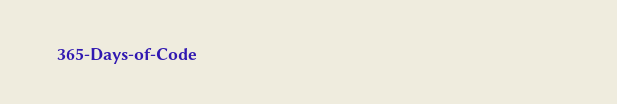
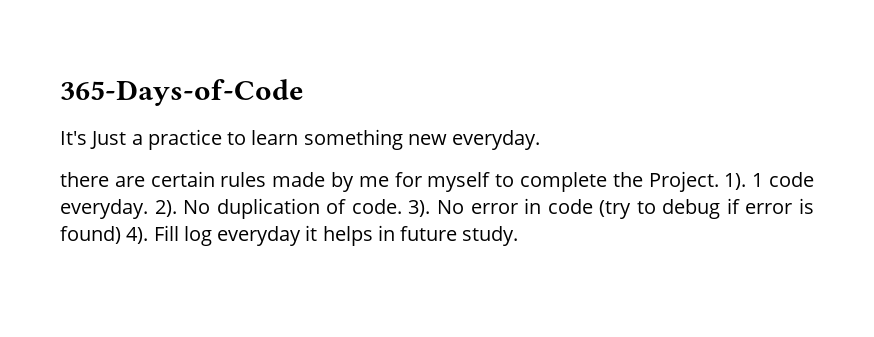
(197, 56) none -> [60,129,541,150] [60,171,814,192] [60,198,814,219] [60,225,519,246] // It's Just a practice to learn something new everyday. // there are certain rules made by me for myself to complete the Project. 1). 1 code everyday. 2). No duplication of code. 3). No error in code (try to debug if error is found) 4). Fill log everyday it helps in future study.

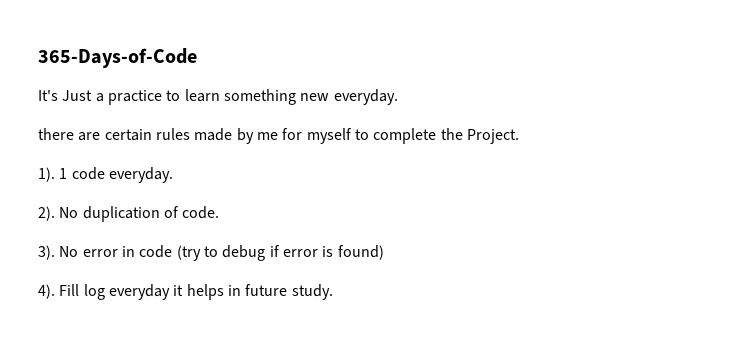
(719, 181) none -> (519, 136) //
(148, 209) none -> (173, 175) //
(402, 206) none -> (220, 212) //
(121, 235) none -> (384, 252) //

